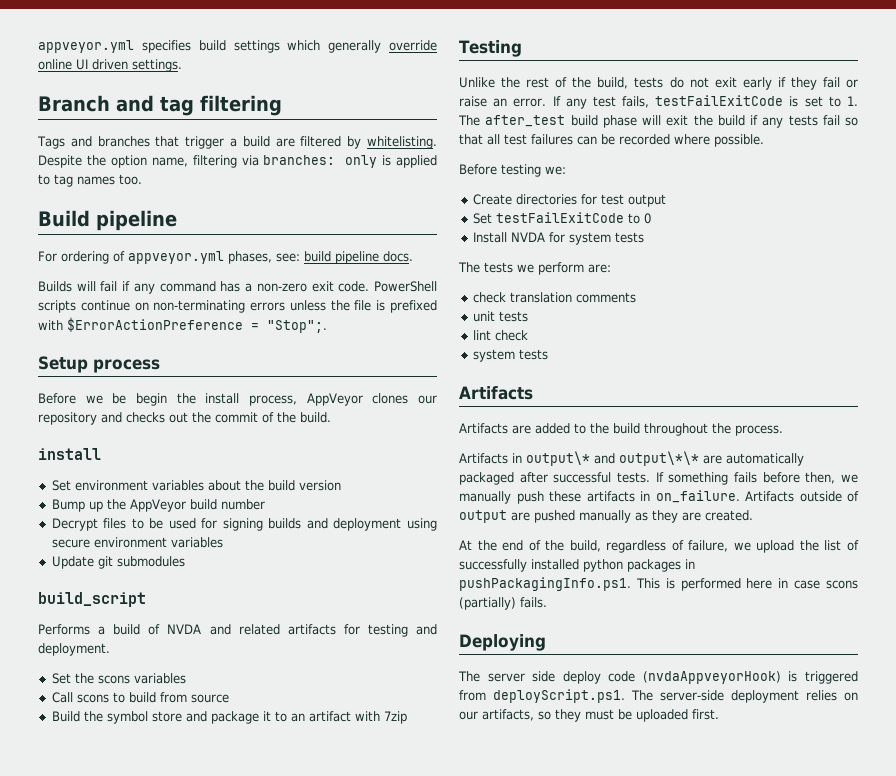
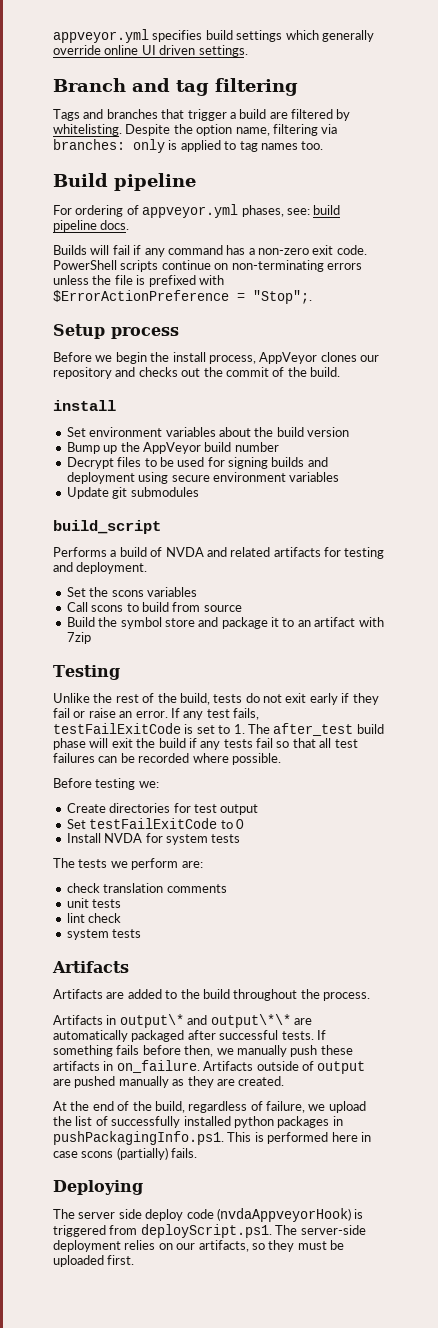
[112,393,127,404] be -> (113, 358) none

